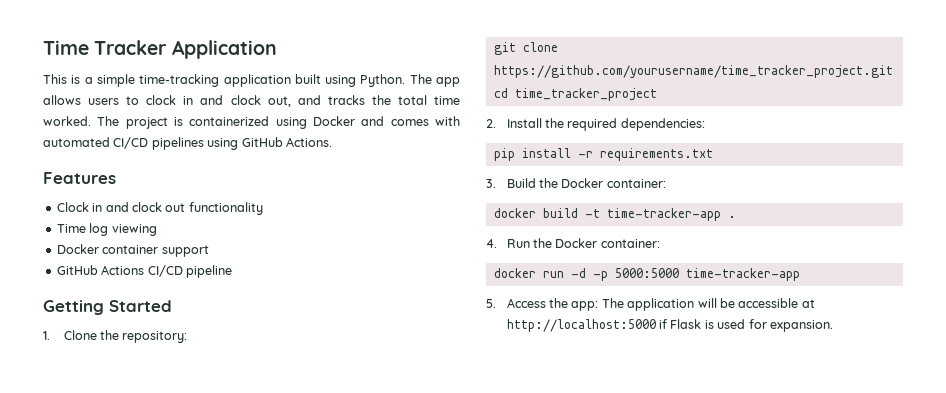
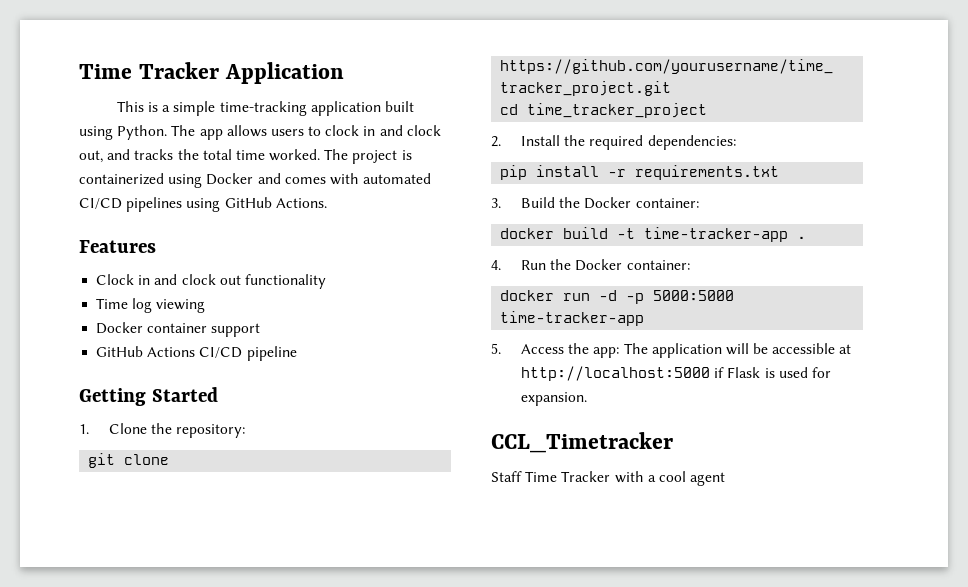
(833, 326) none -> [491,432,673,453] [491,471,726,486] // CCL_Timetracker // Staff Time Tracker with a cool agent

